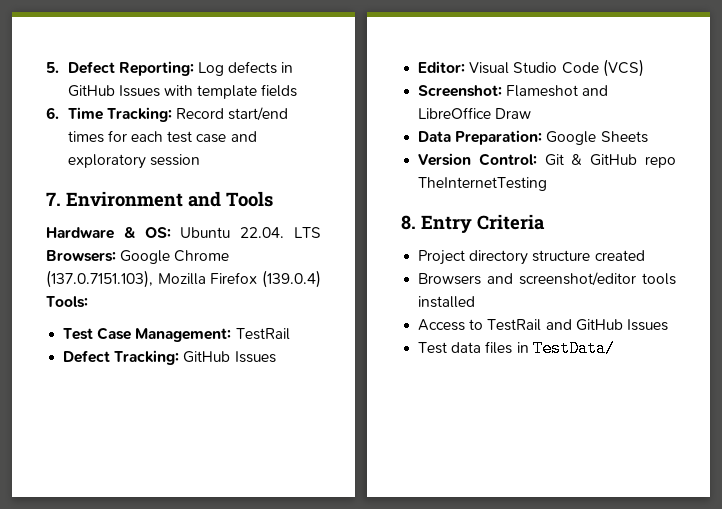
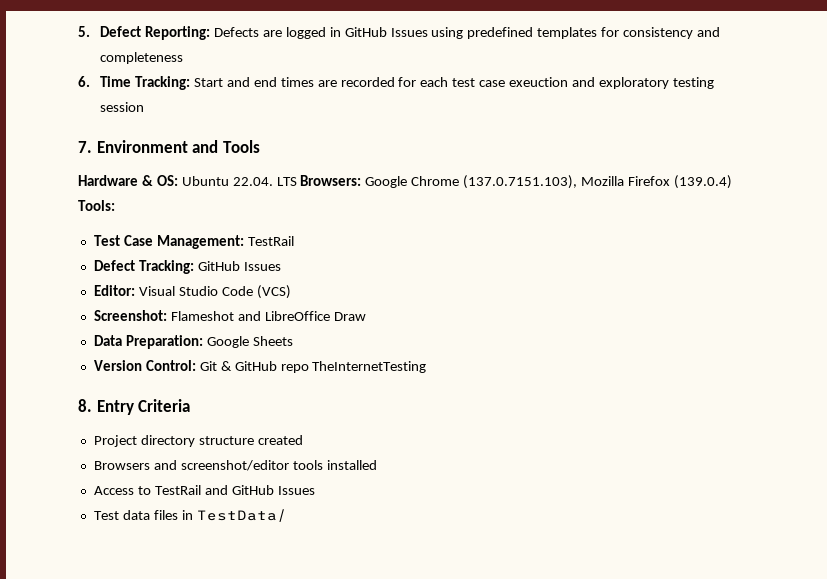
[198,61,294,76] [67,84,298,99] [46,107,289,122] [67,131,104,143] Log defects in GitHub Issues with template fields // 6. Time Tracking: Record start/end times -> [213,27,721,39] [100,52,184,64] [78,76,395,90] Defects are logged in GitHub Issues using predefined templates for consistency and completeness // 6. Time Tracking: Start and end times are recorded
(227, 138) none -> [509,77,569,87] exeuction
(146, 161) none -> [672,77,714,89] testing

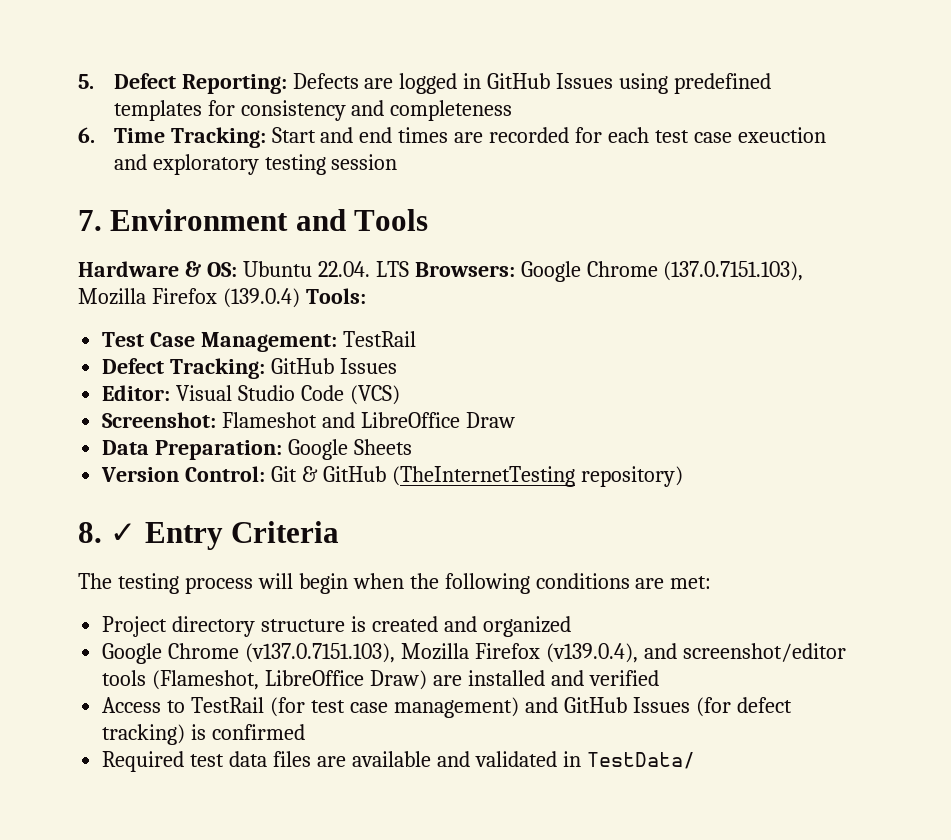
[280,361,427,373] repo TheInternetTesting -> [391,466,683,487] (TheInternetTesting repository)
(92, 405) none -> [110,523,137,543] ✓
(191, 405) none -> [78,573,712,594] // The testing process will begin when the following conditions are met:
(254, 440) none -> [351,616,367,632] is
[93,460,323,471] // Browsers and screenshot/editor tools -> [443,616,571,637] [102,643,846,664] [102,670,462,690] and organized // Google Chrome (v137.0.7151.103), Mozilla Firefox (v139.0.4), and screenshot/editor tools (Flameshot, LibreOffice Draw) are
(377, 465) none -> [550,670,659,686] and verified
(201, 490) none -> [270,697,519,718] (for test case management)
[93,510,178,520] // Test data files -> [695,697,792,717] [102,724,306,745] [102,751,557,772] (for defect tracking) is confirmed // Required test data files are available and validated

